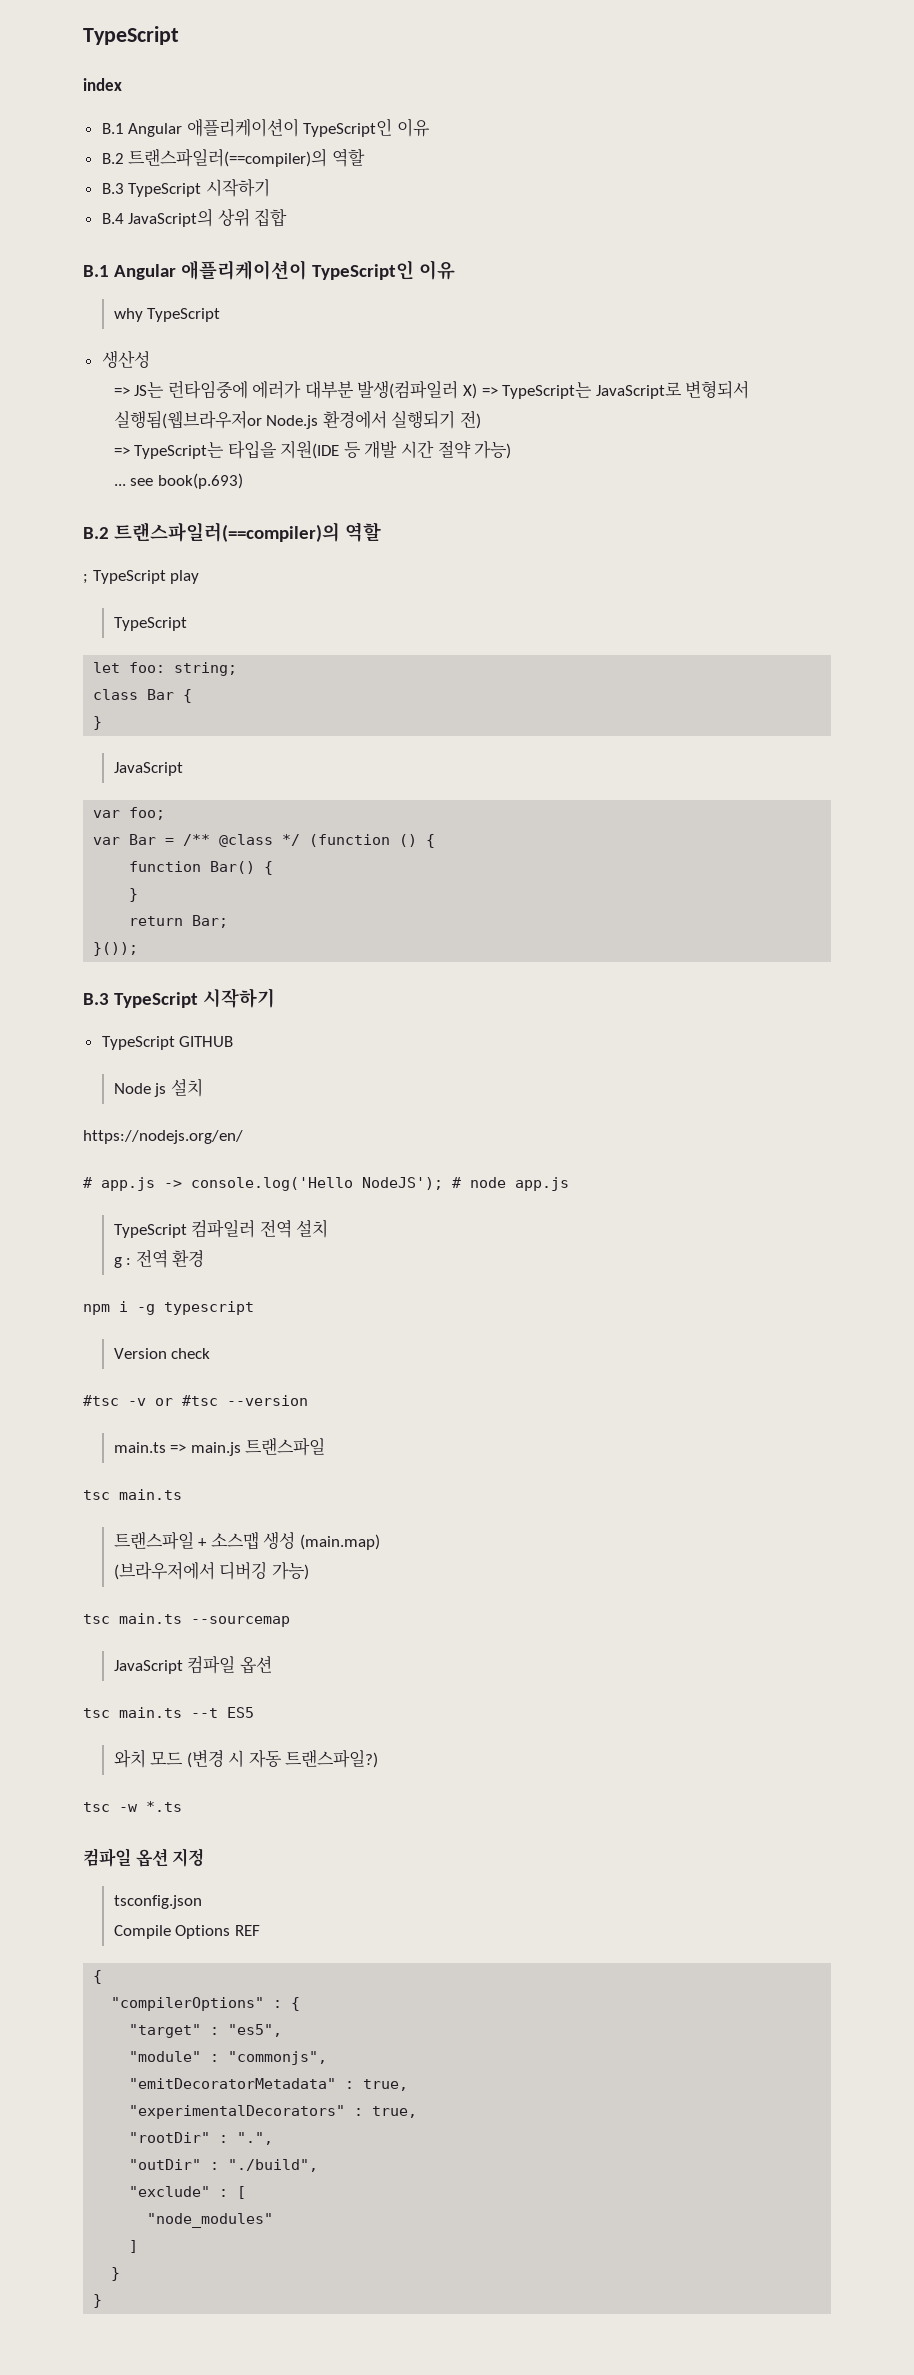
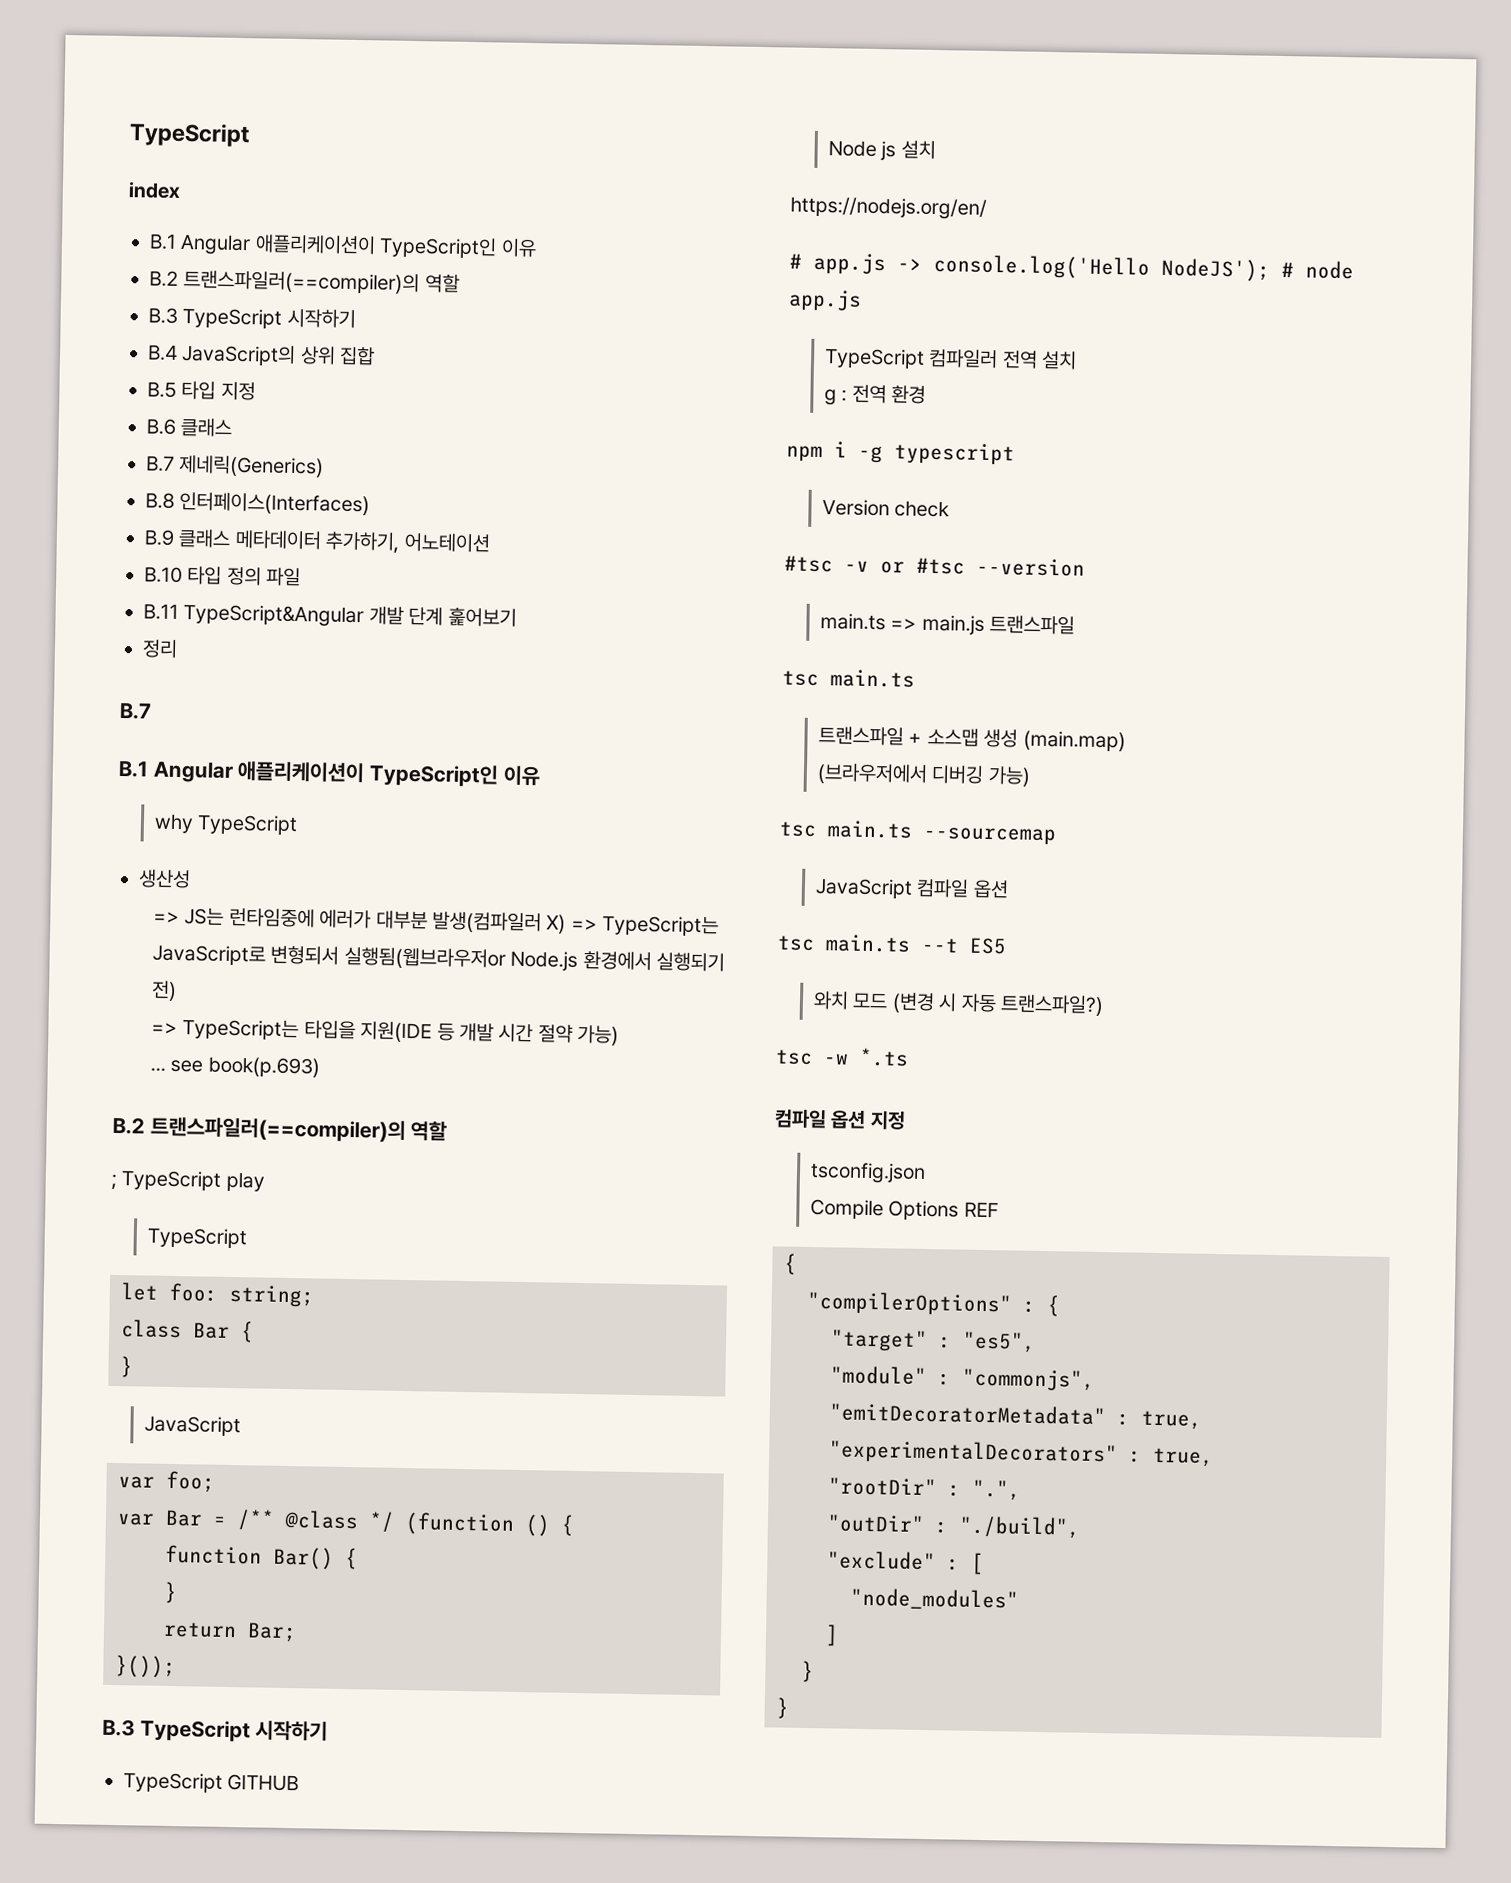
(288, 217) none -> [147,381,256,401] [146,417,233,437] [146,454,325,478] [145,491,371,516] [144,528,490,554] [144,566,302,587] [143,603,517,628] [142,639,178,658] [119,702,152,720] // B.5 타입 지정 // B.6 클래스 // B.7 제네릭(Generics) // B.8 인터페이스(Interfaces) // B.9 클래스 메타데이터 추가하기, 어노테이션 // B.10 타입 정의 파일 // B.11 TypeScript&Angular 개발 단계 훑어보기 // 정리 // B.7

